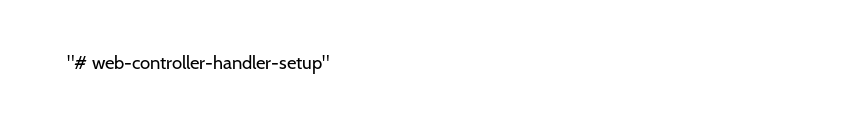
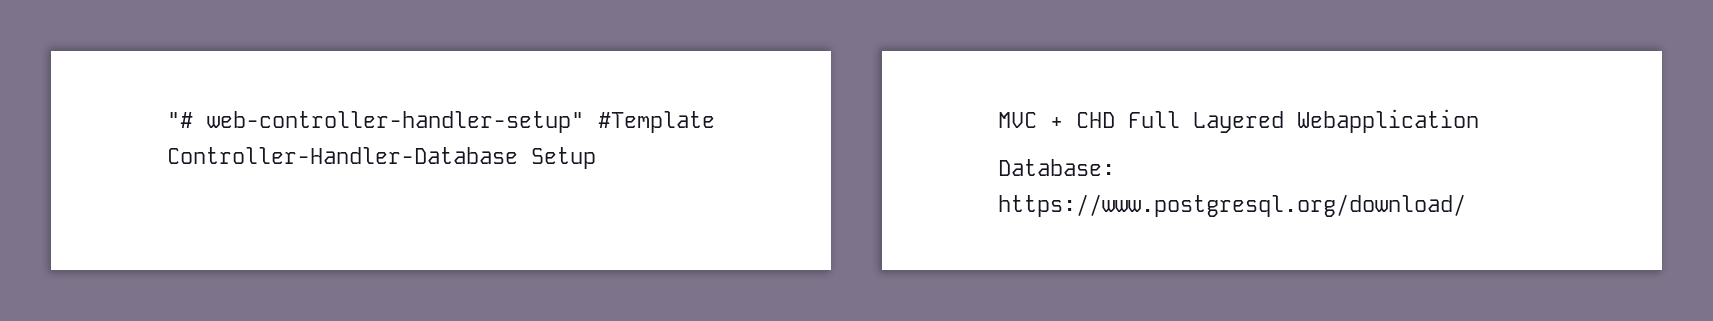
(329, 64) none -> [598,111,715,133] [167,147,596,169] [998,109,1479,133] [998,159,1115,176] [998,194,1466,217] #Template Controller-Handler-Database Setup // MVC + CHD Full Layered Webapplication // Database: https://www.postgresql.org/download/

